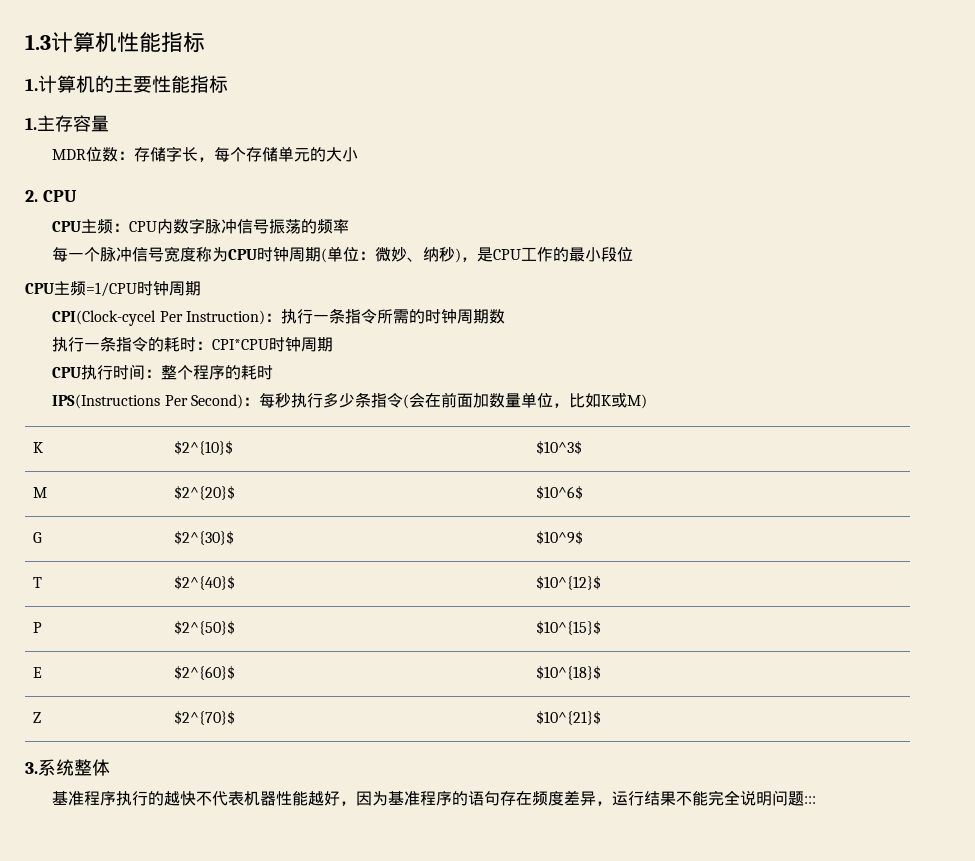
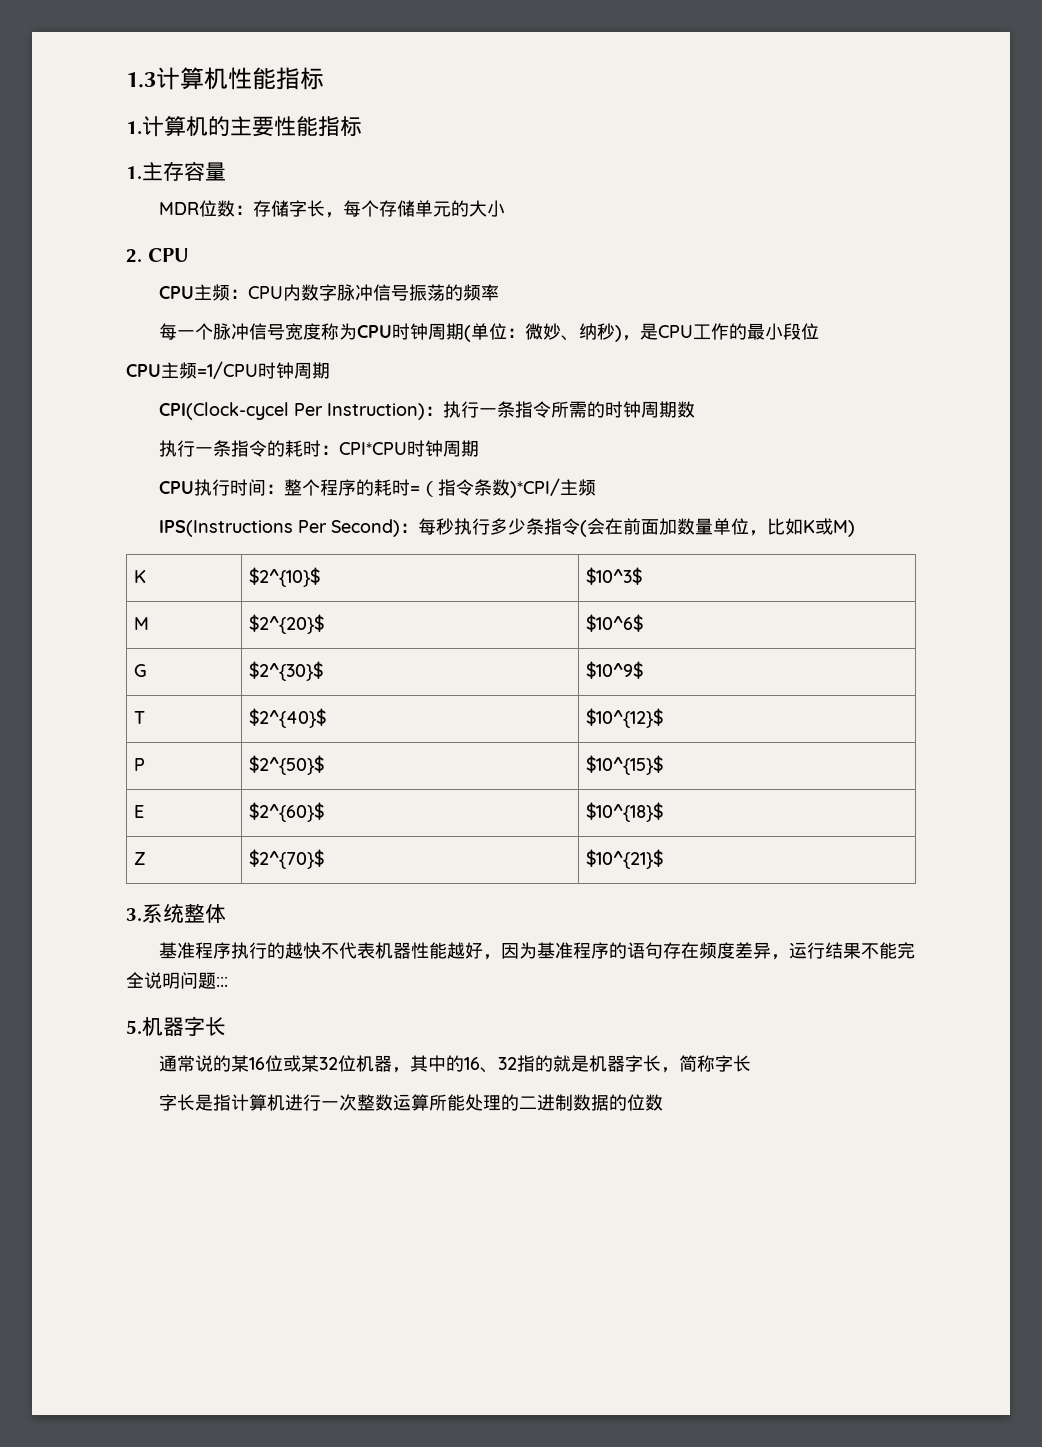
(274, 372) none -> [410,478,597,498] =（指令条数)*CPI/主频
(817, 800) none -> [126,1016,226,1036] [159,1055,752,1073] [159,1094,664,1111] // 5.机器字长 // 通常说的某16位或某32位机器，其中的16、32指的就是机器字长，简称字长 // 字长是指计算机进行一次整数运算所能处理的二进制数据的位数

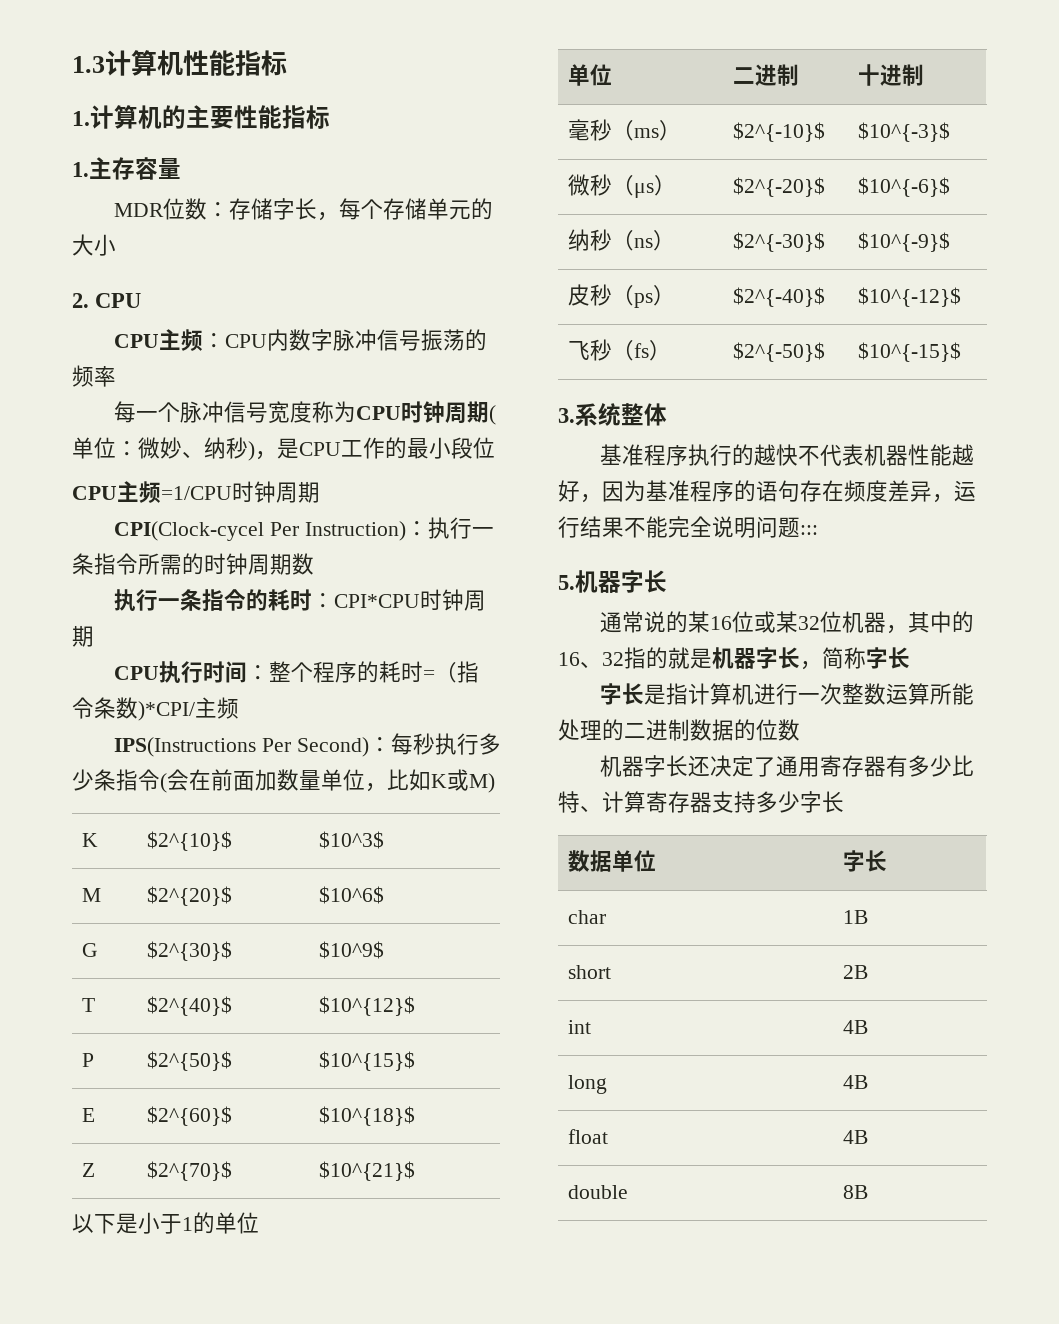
(664, 859) none -> [72,1212,259,1234] [568,64,613,86] [733,64,800,86] [858,64,925,86] [568,119,682,141] [733,122,826,142] [858,122,951,142] [568,174,677,198] [733,177,826,197] [858,177,951,197] [568,229,676,251] [733,232,826,252] [858,232,951,252] [568,284,676,308] [733,287,826,307] [858,287,962,307] [568,339,672,361] [733,342,826,362] [858,342,962,362] // 以下是小于1的单位 // 单位 | 二进制 | 十进制 // 毫秒（ms） | $2^{-10}$ | $10^{-3}$ // 微秒（μs） | $2^{-20}$ | $10^{-6}$ // 纳秒（ns） | $2^{-30}$ | $10^{-9}$ // 皮秒（ps） | $2^{-40}$ | $10^{-12}$ // 飞秒（fs） | $2^{-50}$ | $10^{-15}$
(664, 1102) none -> [600,755,975,777] [558,791,844,813] [568,850,657,872] [843,850,888,872] [568,910,607,924] [843,910,869,924] [568,965,612,979] [843,965,869,979] [568,1020,592,1034] [843,1020,869,1034] [568,1075,608,1094] [843,1075,869,1089] [568,1129,609,1144] [843,1130,869,1144] [568,1185,629,1199] [843,1185,869,1199] // 机器字长还决定了通用寄存器有多少比特、计算寄存器支持多少字长 // 数据单位 | 字长 // char | 1B // short | 2B // int | 4B // long | 4B // float | 4B // double | 8B

